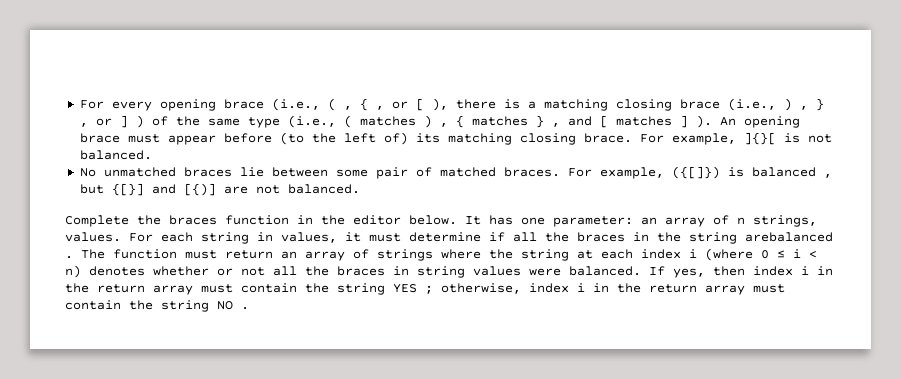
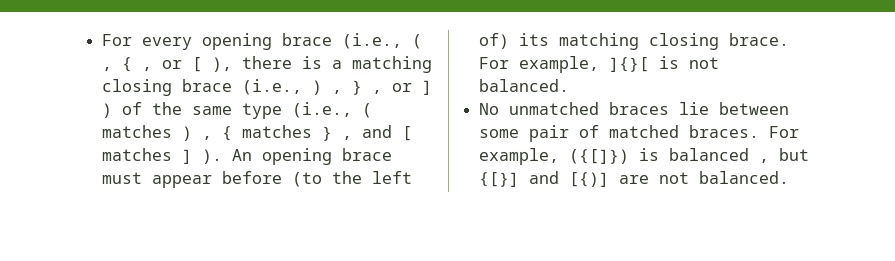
[65,215,817,227] [65,232,833,244] [65,248,817,261] [65,265,833,278] [65,283,785,295] [65,300,249,312] // Complete the braces function in the editor below. It has one parameter: an array of n strings, values. For each string in values, it must determine if all the braces in the string arebalanced . The function must return an array of strings where the string at each index i (where 0 ≤ i < n) denotes whether or not all the braces in string values were balanced. If yes, then index i in the return array must contain the string YES ; otherwise, index i in the return array must contain the string NO . -> (790, 177) none

